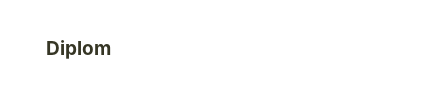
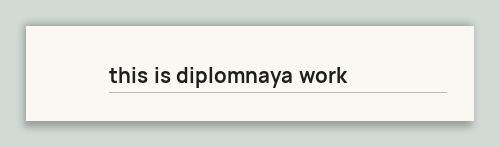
[46,40,111,59] Diplom -> [109,67,348,88] this is diplomnaya work

